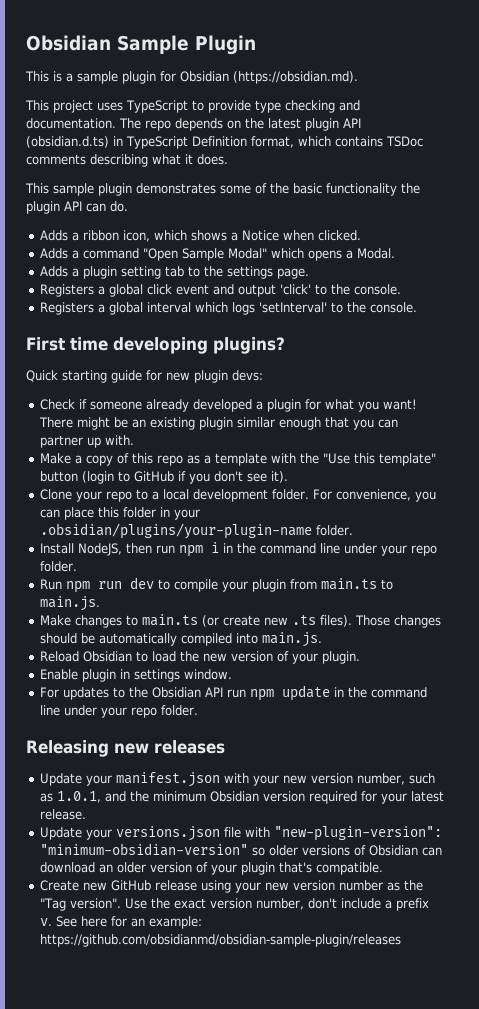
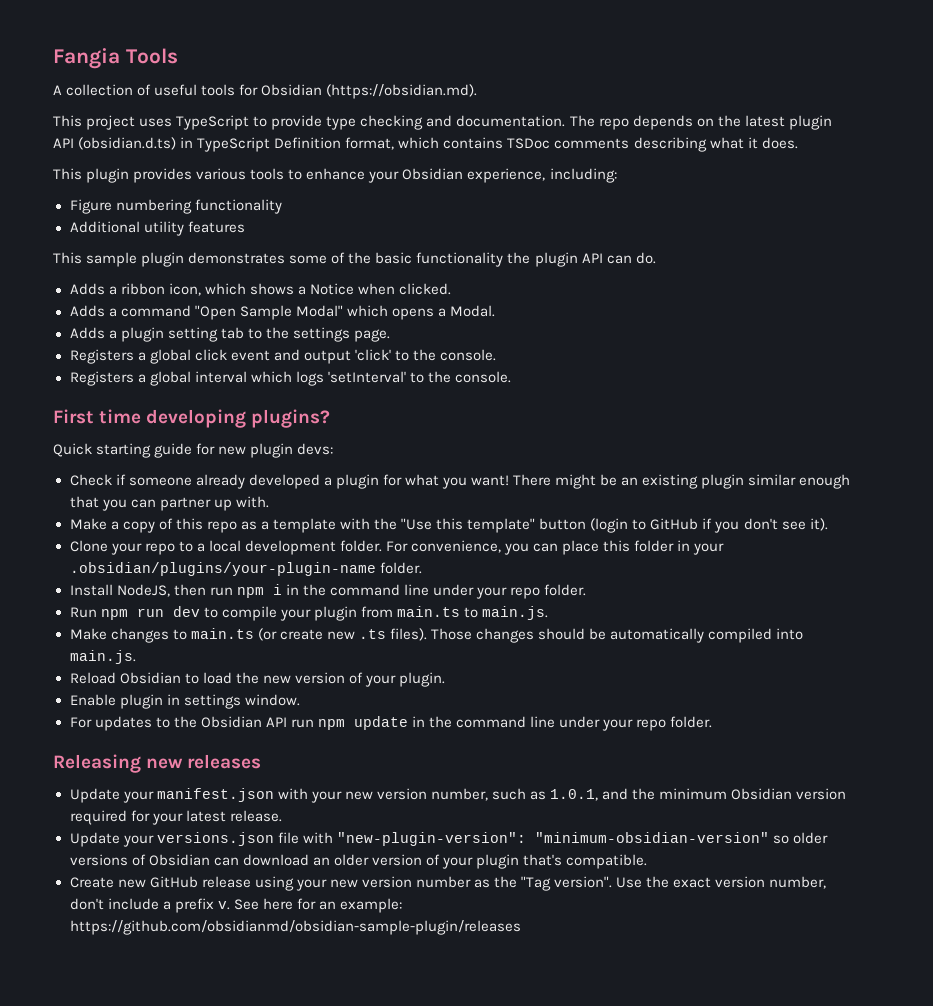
[26,35,256,55] [25,71,156,84] Obsidian Sample Plugin // This is a sample plugin -> [53,48,178,69] [53,84,236,96] Fangia Tools // A collection of useful tools
(228, 159) none -> [53,168,617,183] [69,199,282,214] [69,221,245,236] // This plugin provides various tools to enhance your Obsidian experience, including: // Figure numbering functionality // Additional utility features

